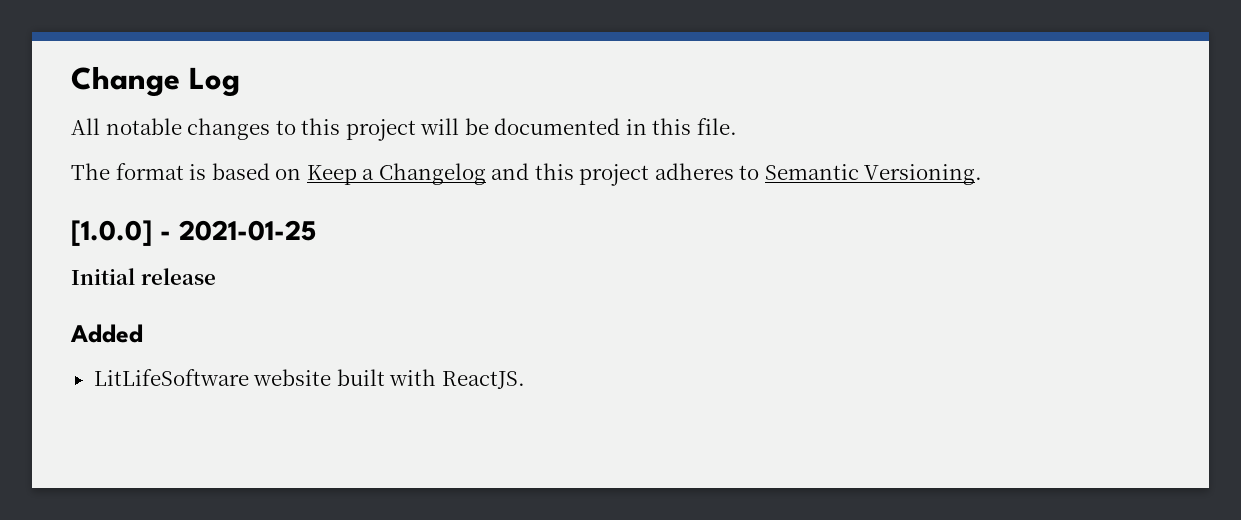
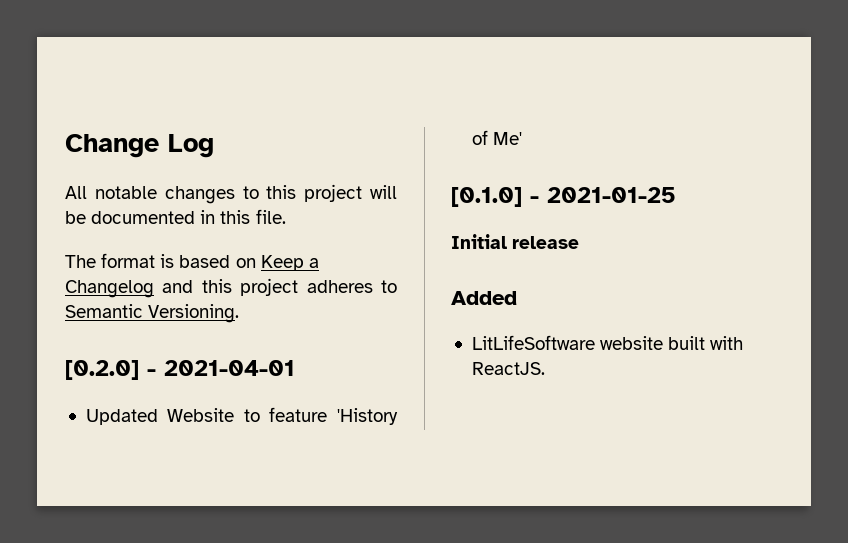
[71,220,152,246] [1.0.0] -> [65,360,295,380] [85,407,399,425] [471,130,523,145] [451,187,522,207] [0.2.0] - 2021-04-01 // Updated Website to feature 'History of Me' // [0.1.0]

